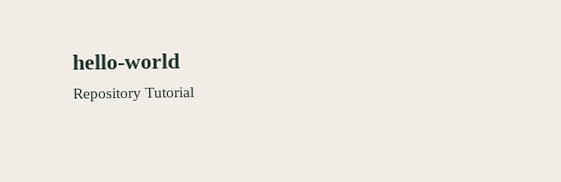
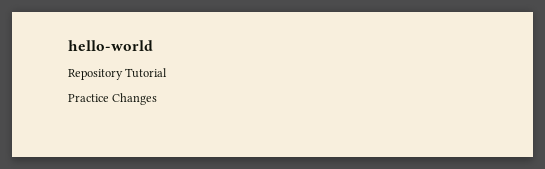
(196, 92) none -> [68,93,158,105] // Practice Changes

